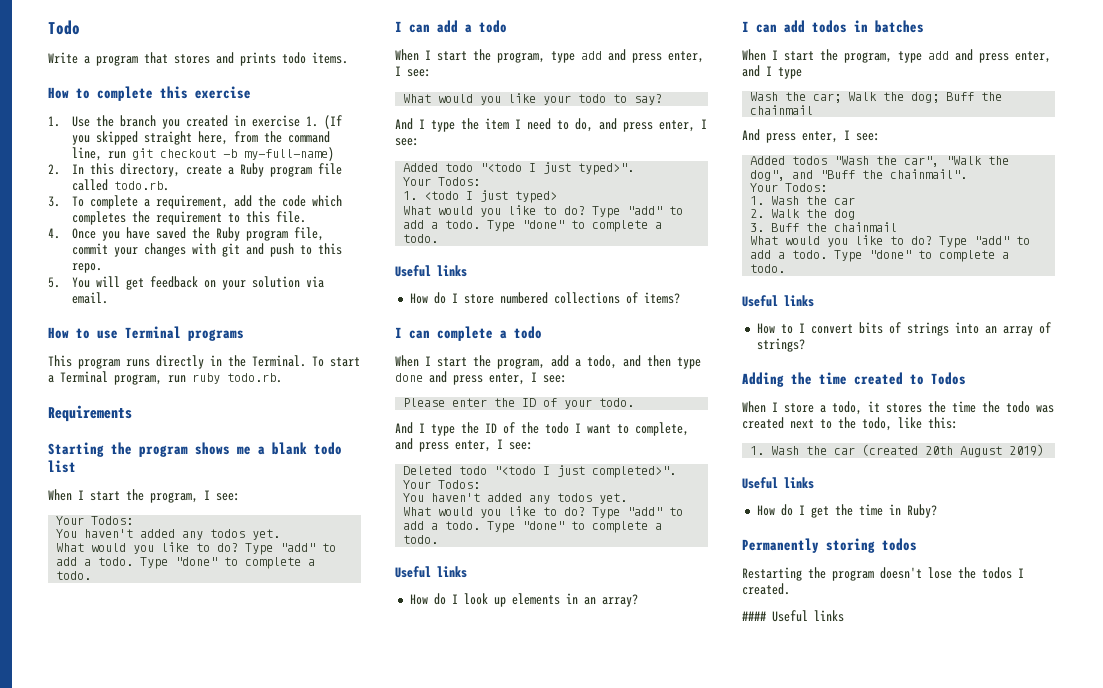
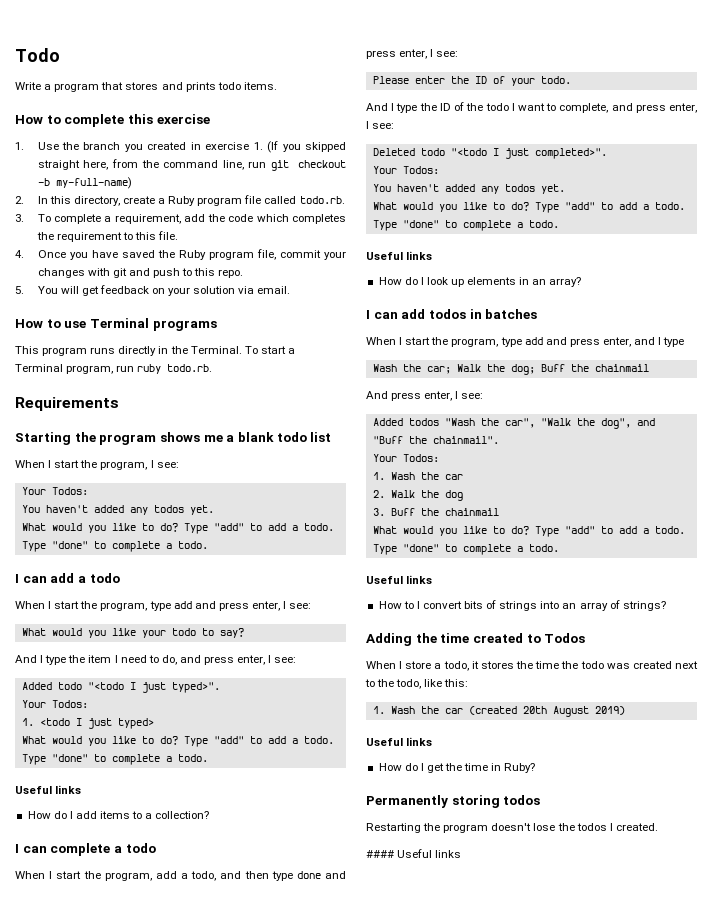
[463,292,680,304] store numbered collections of items? -> [75,811,210,819] add items to a collection?

